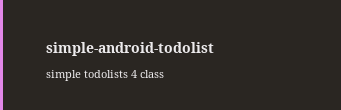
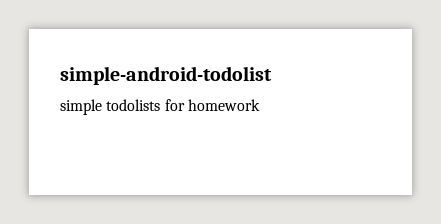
[131,70,164,78] 4 class -> [164,99,260,111] for homework

